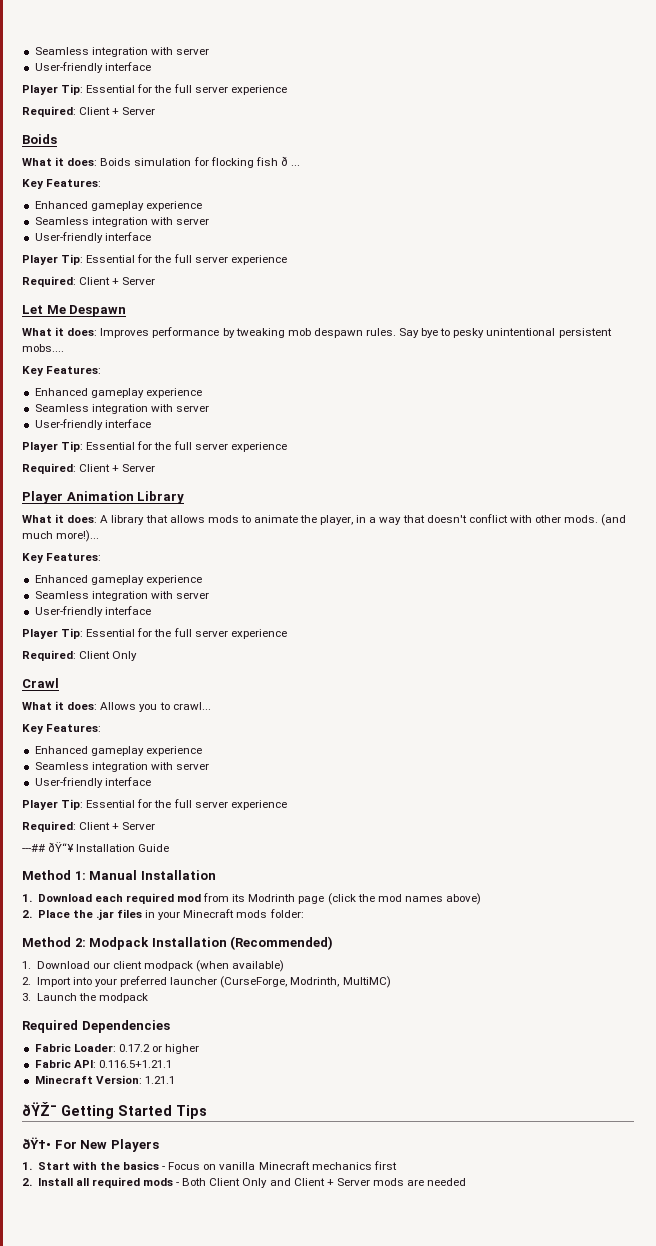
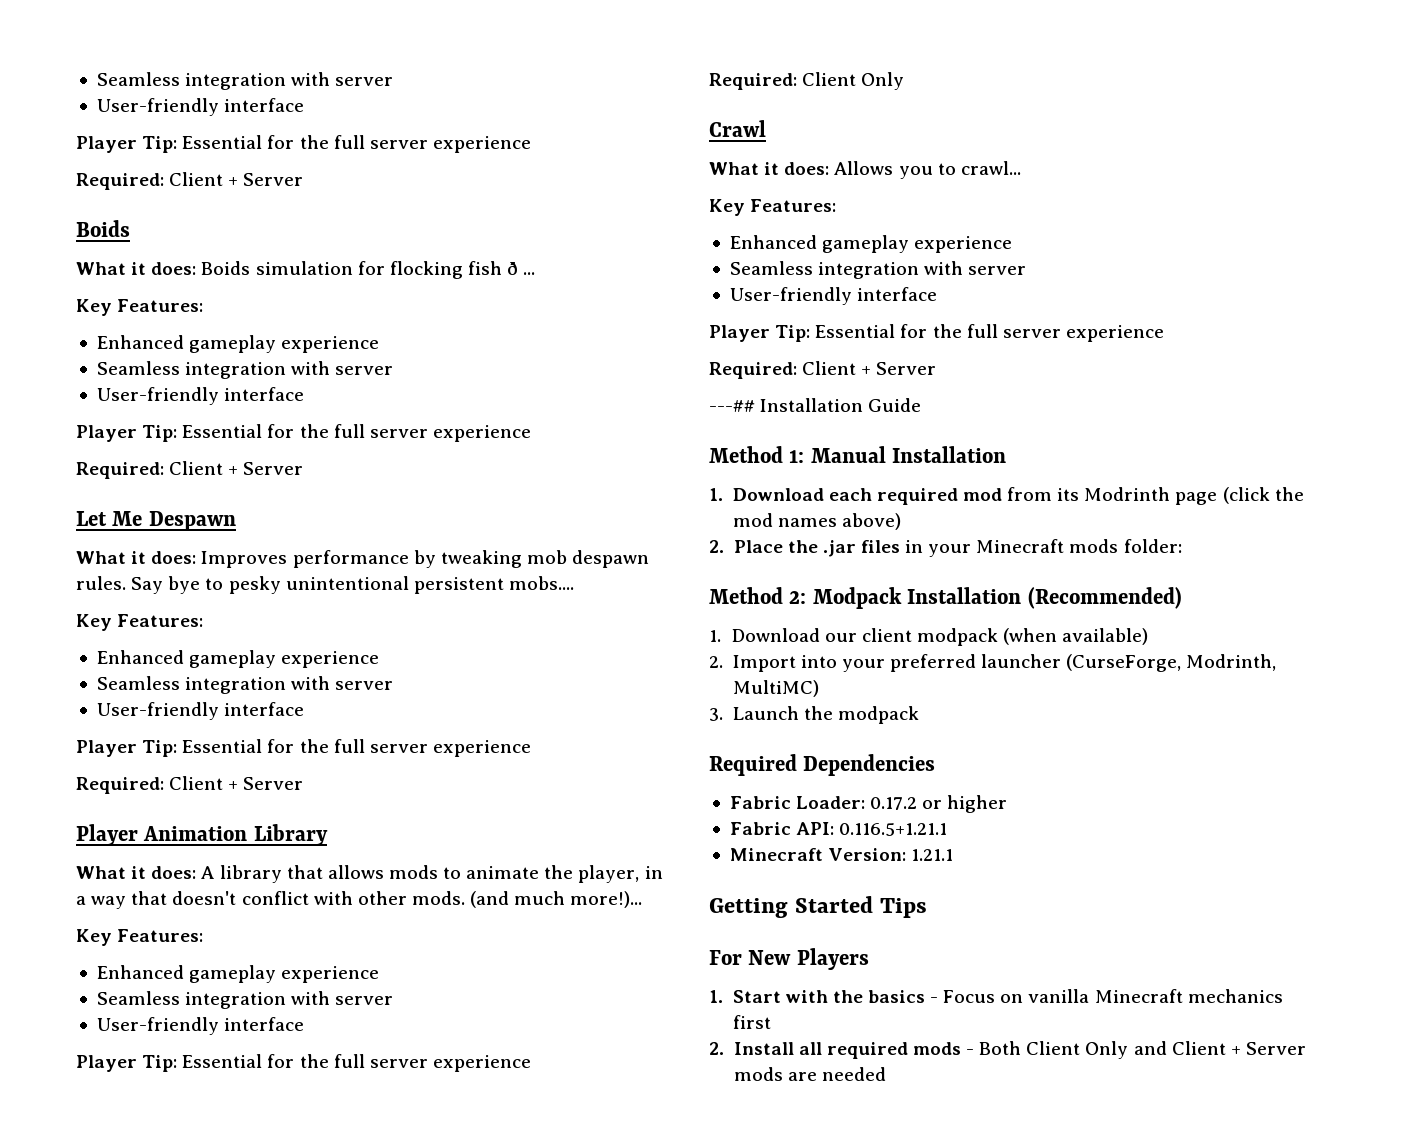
[48,842,75,852] ðŸ“¥ -> (755, 406) none
[22,1102,57,1116] ðŸŽ¯ -> (954, 855) none
[22,1137,51,1149] ðŸ†• -> (927, 908) none

